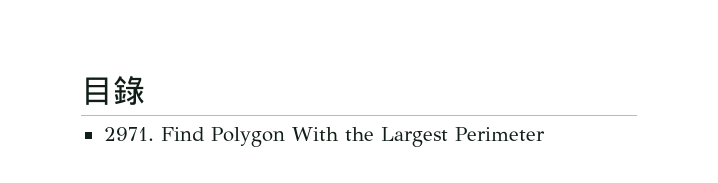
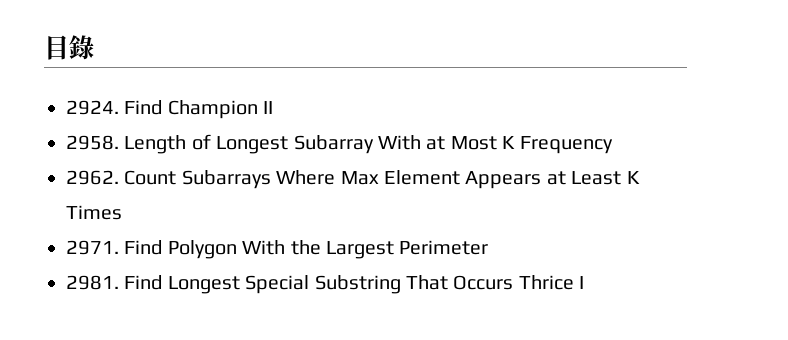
(145, 90) none -> [66,100,274,119] [66,134,613,154] [66,170,640,189] [66,205,122,220] // 2924. Find Champion II // 2958. Length of Longest Subarray With at Most K Frequency // 2962. Count Subarrays Where Max Element Appears at Least K Times
(545, 134) none -> [66,275,585,294] // 2981. Find Longest Special Substring That Occurs Thrice I

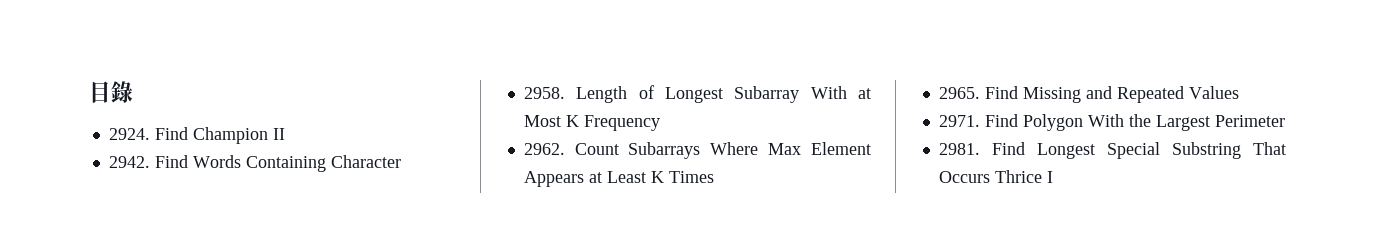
(274, 107) none -> [108,155,401,172] // 2942. Find Words Containing Character
(122, 212) none -> [938,86,1239,103] // 2965. Find Missing and Repeated Values

